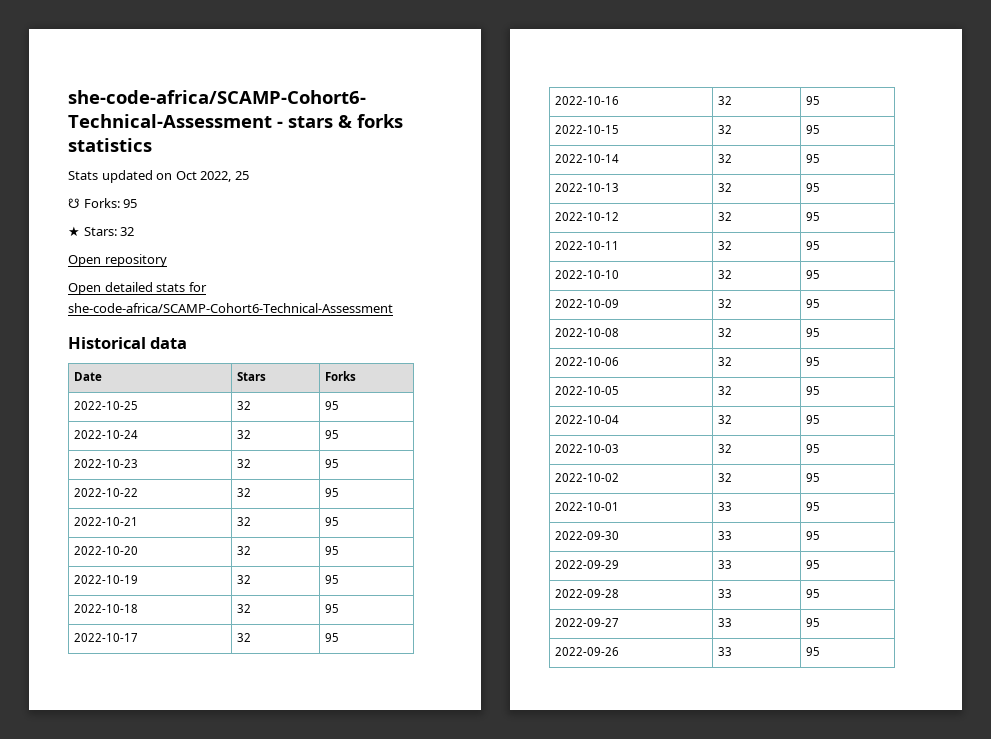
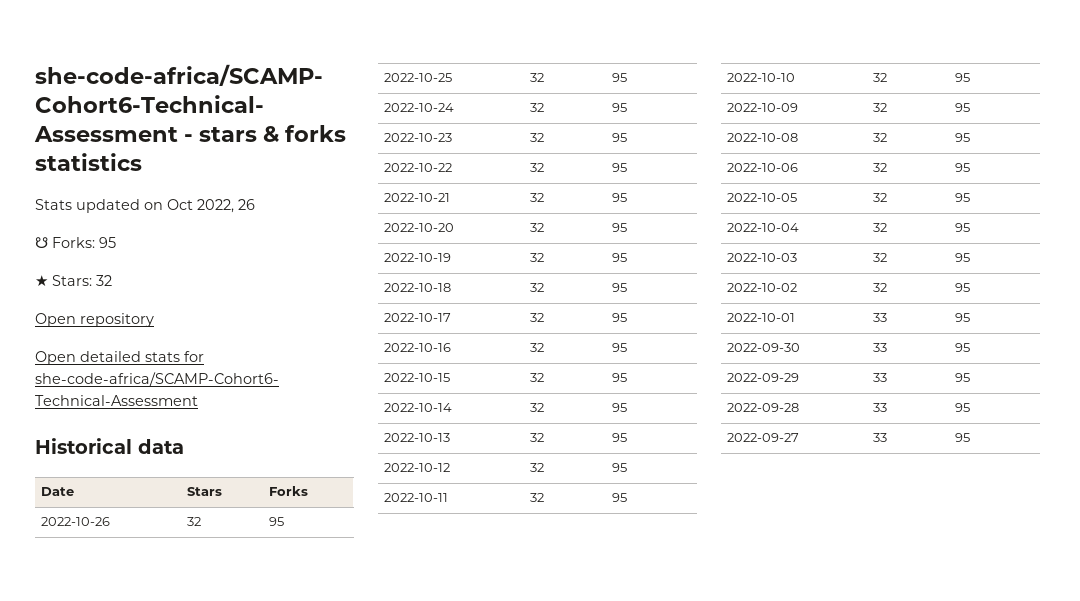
[234,171,249,180] 25 -> [238,199,255,210] 26
(356, 376) none -> [41,517,111,526] [187,517,202,526] [269,517,285,526] // 2022-10-26 | 32 | 95
[554,647,619,656] [717,647,732,656] [805,647,820,656] // 2022-09-26 | 33 | 95 -> (971, 437) none

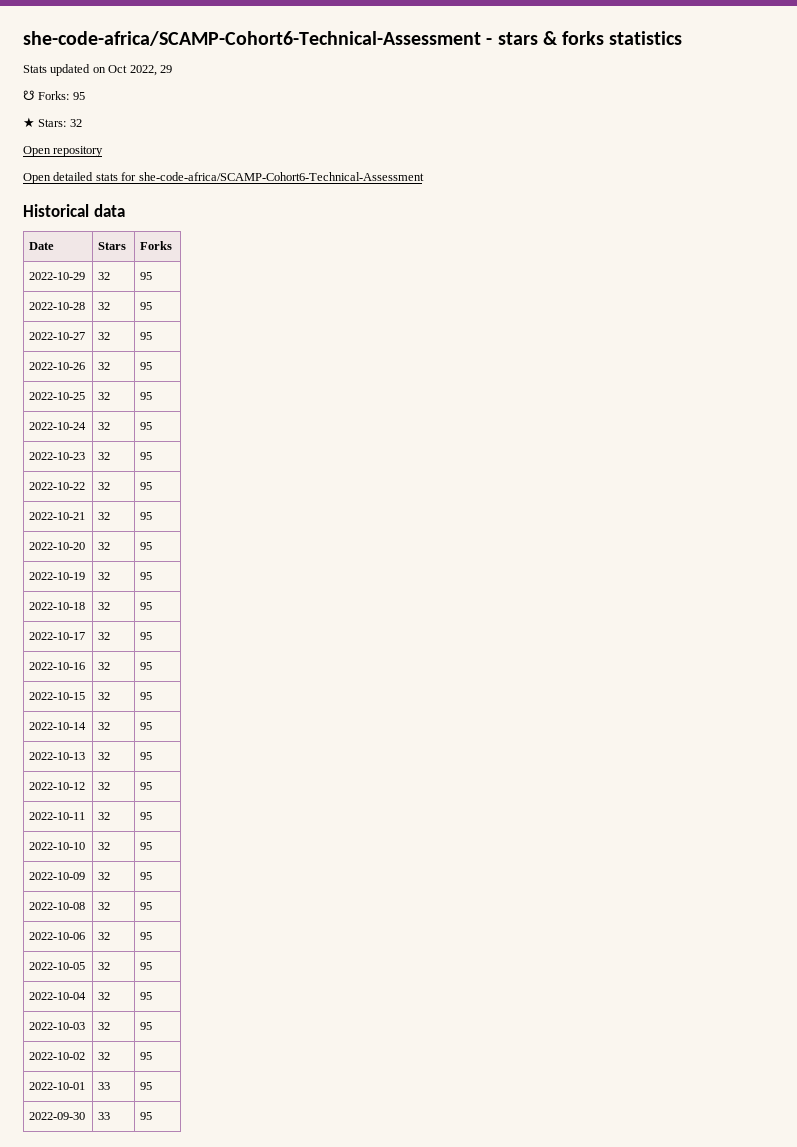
[238,199,255,210] 26 -> [159,65,172,73] 29
(309, 491) none -> [29,272,86,280] [98,272,111,280] [140,272,153,280] [29,302,86,310] [98,302,111,310] [140,302,153,310] [29,332,86,340] [98,332,111,340] [140,332,153,340] // 2022-10-29 | 32 | 95 // 2022-10-28 | 32 | 95 // 2022-10-27 | 32 | 95
[727,373,800,382] [873,373,888,382] [955,373,971,382] [727,403,800,412] [873,403,888,412] [955,403,971,412] [727,433,800,442] [873,433,888,442] [955,433,971,442] // 2022-09-29 | 33 | 95 // 2022-09-28 | 33 | 95 // 2022-09-27 | 33 | 95 -> (153, 1116) none

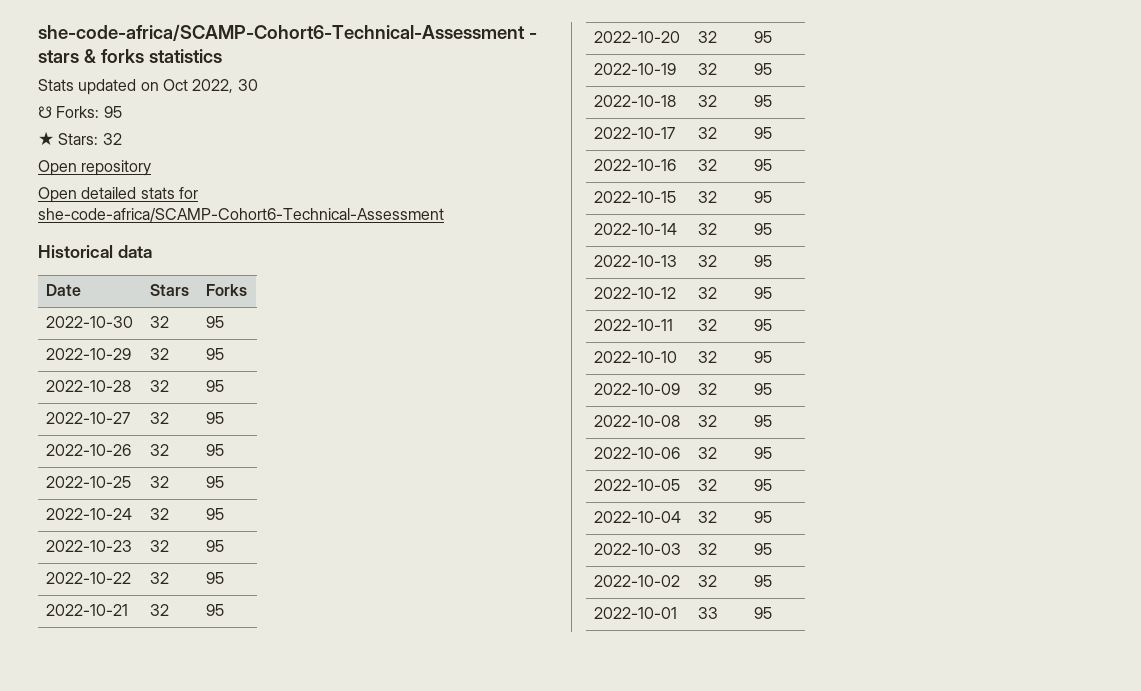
[159,65,172,73] 29 -> [237,79,258,91] 30
(173, 245) none -> [46,316,134,328] [150,316,170,328] [206,316,225,328] // 2022-10-30 | 32 | 95
[29,1112,86,1120] [98,1112,111,1120] [140,1112,153,1120] // 2022-09-30 | 33 | 95 -> (773, 613) none

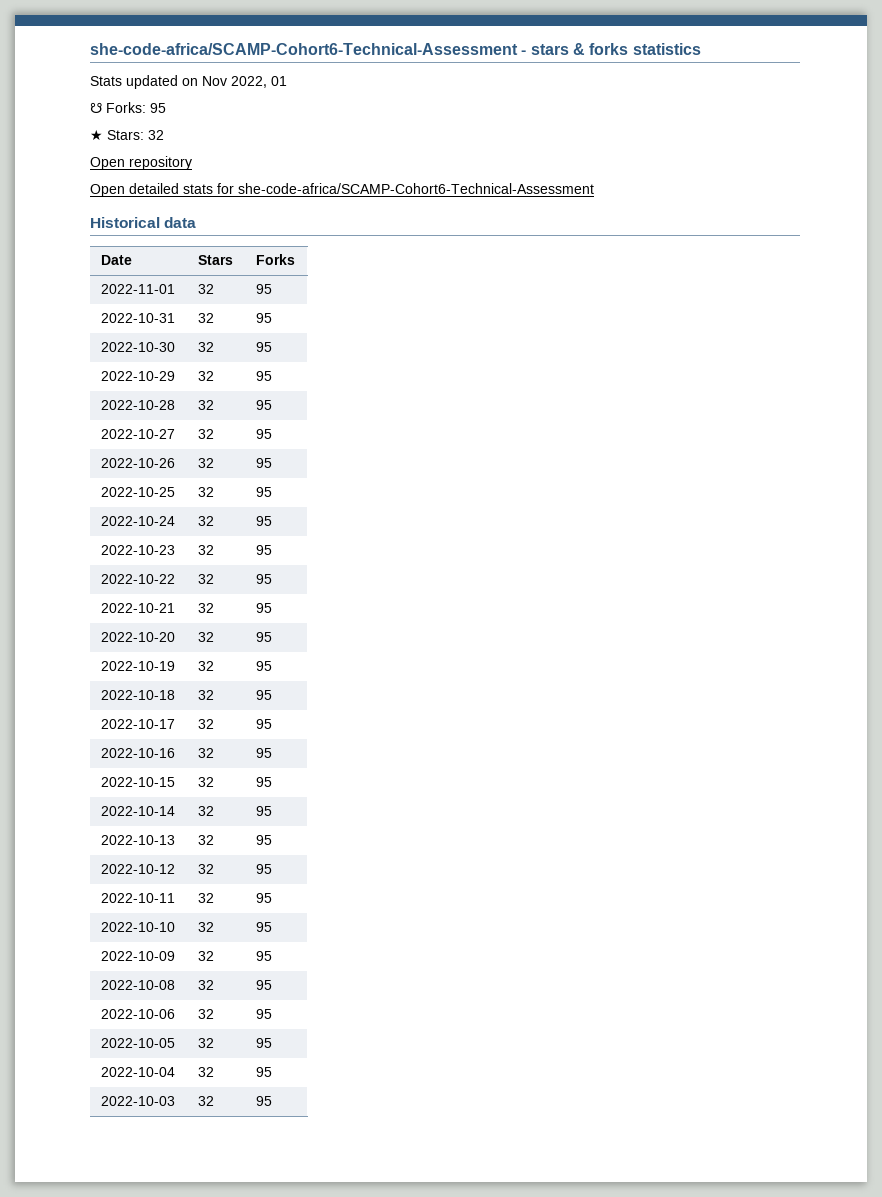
[162,79,258,93] Oct 2022, 30 -> [202,76,287,88] Nov 2022, 01
(248, 290) none -> [101,284,176,294] [198,284,215,294] [256,284,273,294] [101,313,176,323] [198,313,215,323] [256,313,273,323] // 2022-11-01 | 32 | 95 // 2022-10-31 | 32 | 95
[594,575,681,587] [698,575,718,587] [754,575,773,587] [594,607,678,619] [698,607,719,619] [754,607,773,619] // 2022-10-02 | 32 | 95 // 2022-10-01 | 33 | 95 -> (273, 1101) none

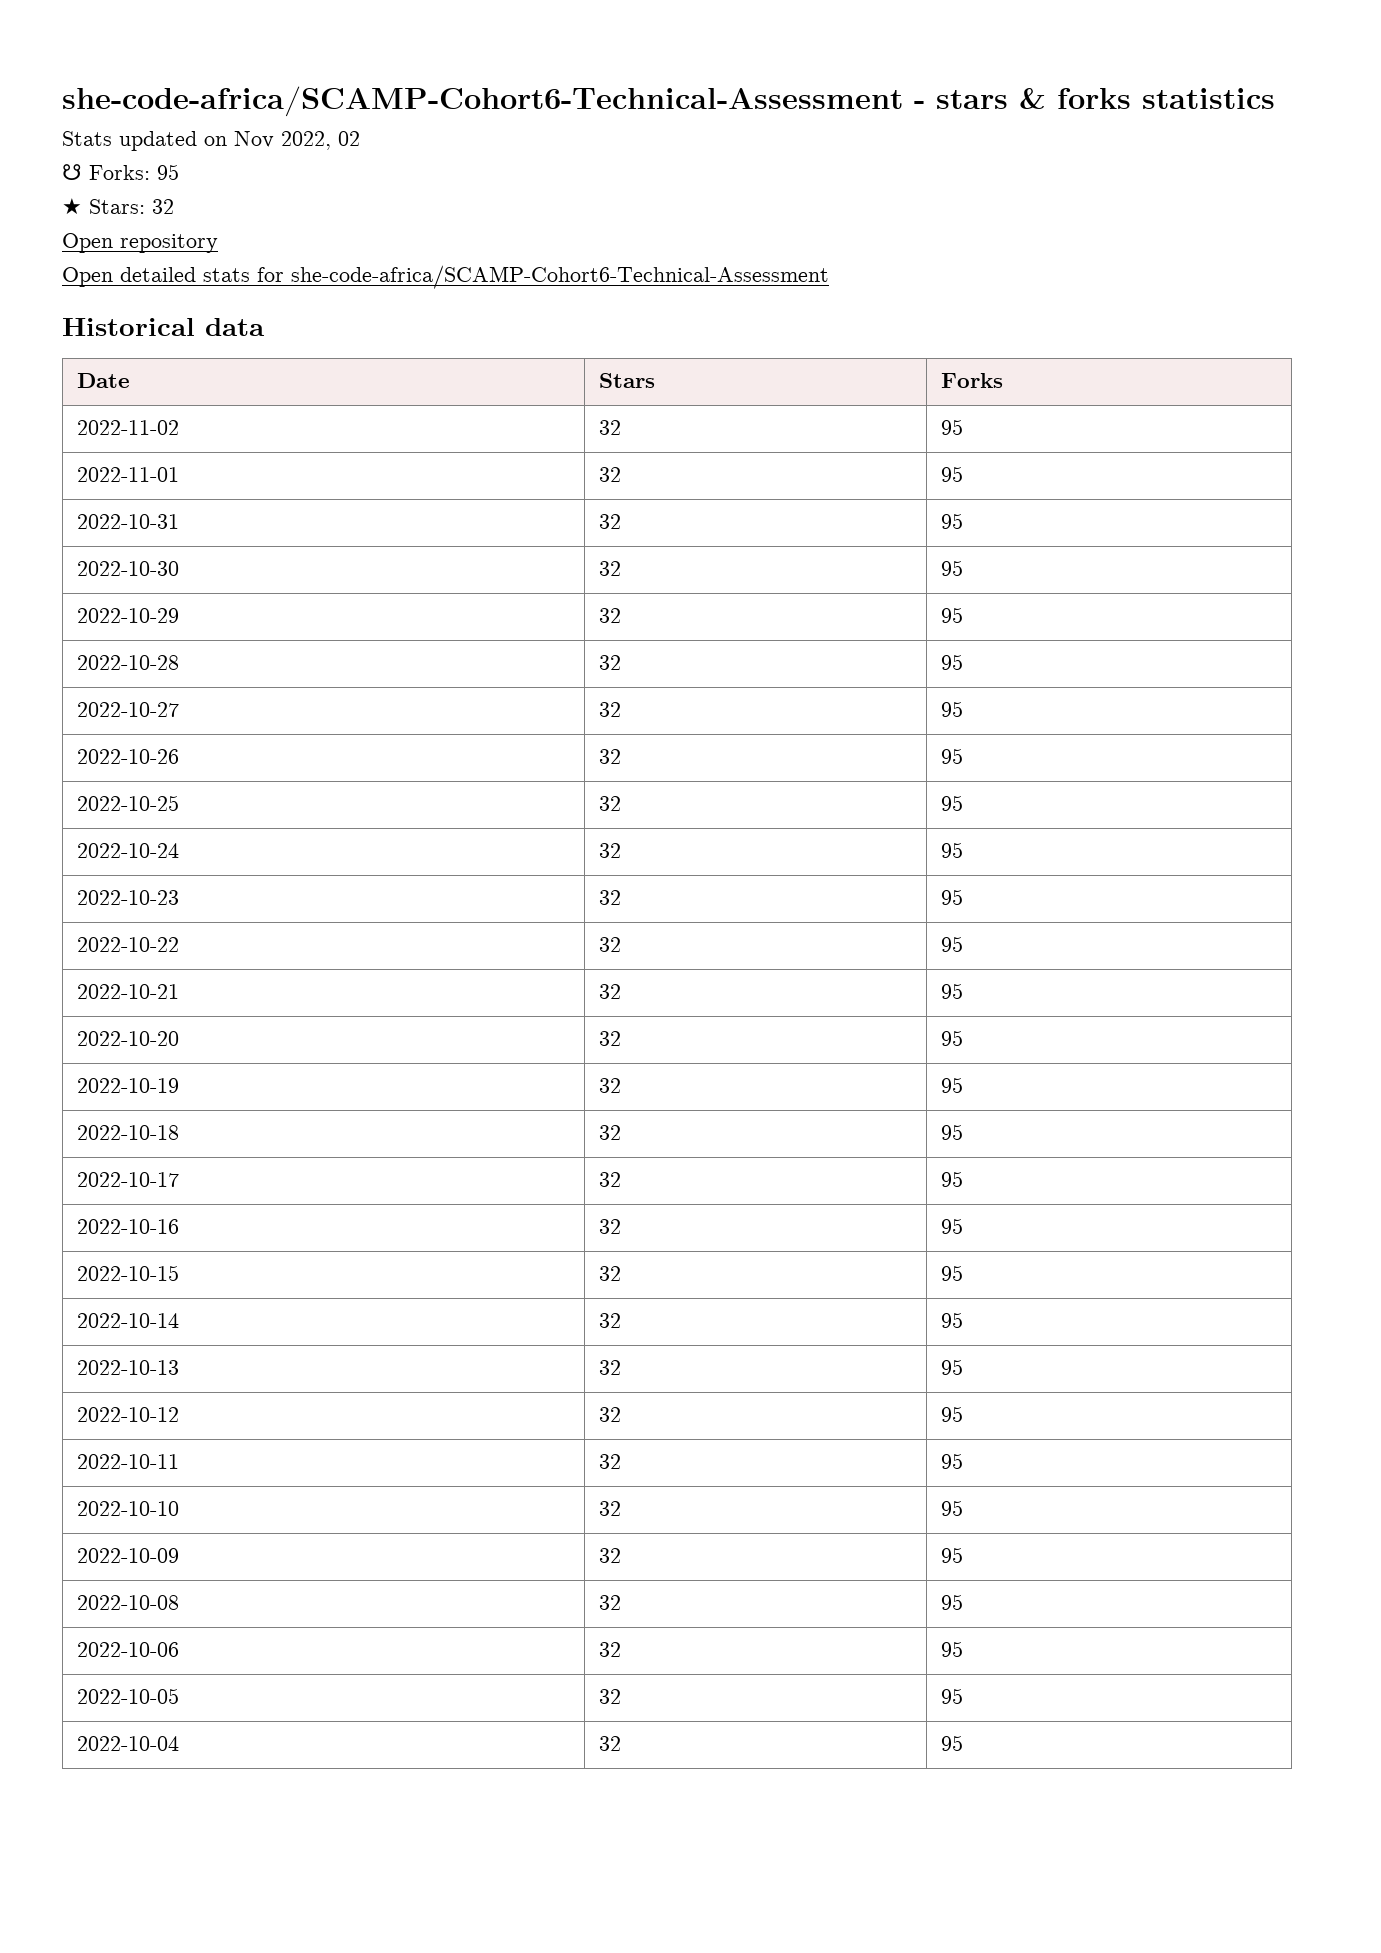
[271,76,287,86] 01 -> [338,131,360,146] 02
(296, 259) none -> [76,420,179,435] [598,420,621,435] [940,419,963,435] // 2022-11-02 | 32 | 95
[101,1096,176,1106] [198,1096,215,1106] [256,1096,273,1106] // 2022-10-03 | 32 | 95 -> (963, 1743) none

